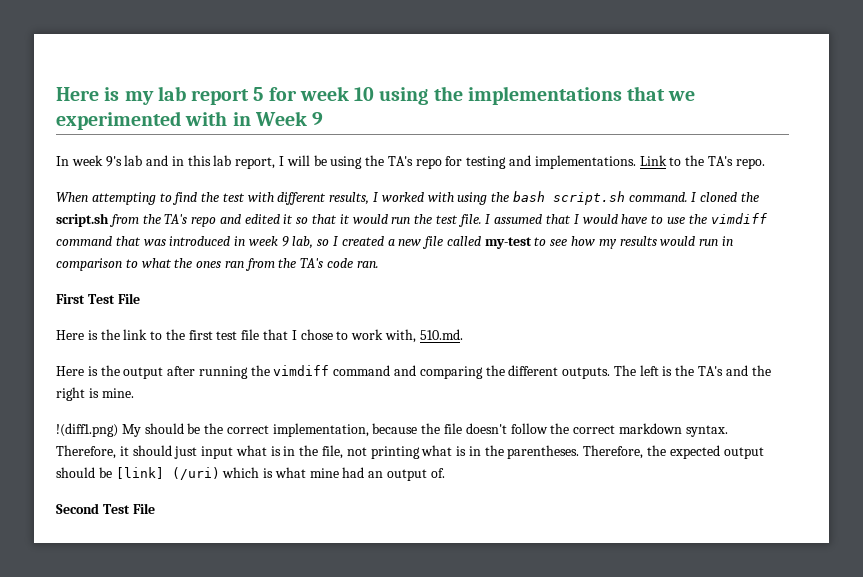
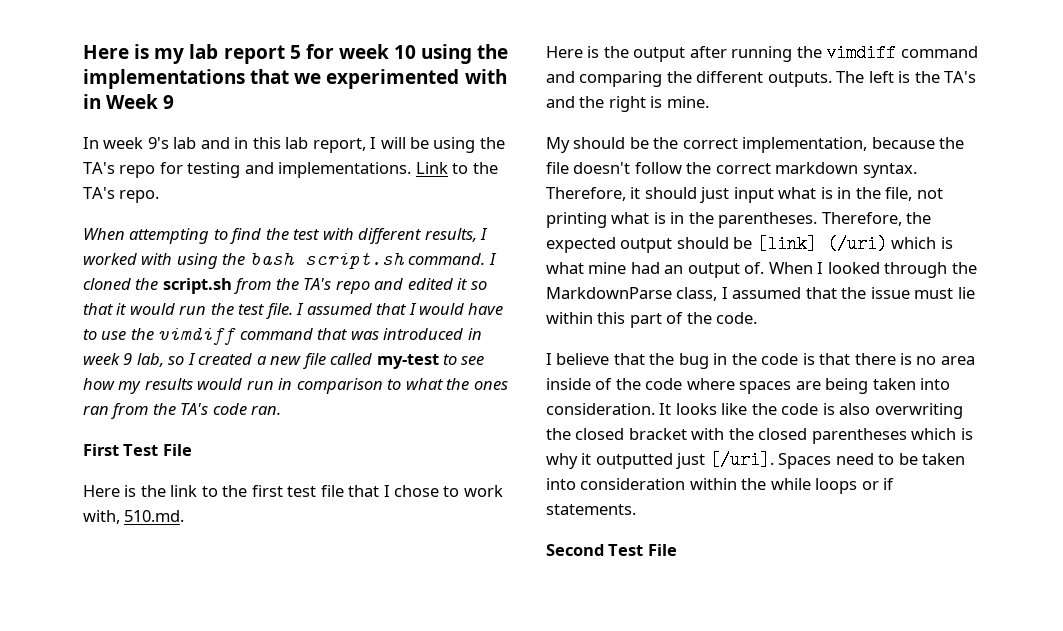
[56,423,118,437] !(diff1.png) -> (709, 102) none
(445, 473) none -> [768,262,977,278] [546,287,975,301] [546,312,758,328] [546,353,975,369] [546,378,951,394] [546,403,963,419] [546,428,973,444] [546,451,966,469] [546,478,895,494] [546,504,636,515] When I looked through the MarkdownParse class, I assumed that the issue must lie within this part of the code. // I believe that the bug in the code is that there is no area inside of the code where spaces are being taken into consideration. It looks like the code is also overwriting the closed bracket with the closed parentheses which is why it outputted just [/uri]. Spaces need to be taken into consideration within the while loops or if statements.

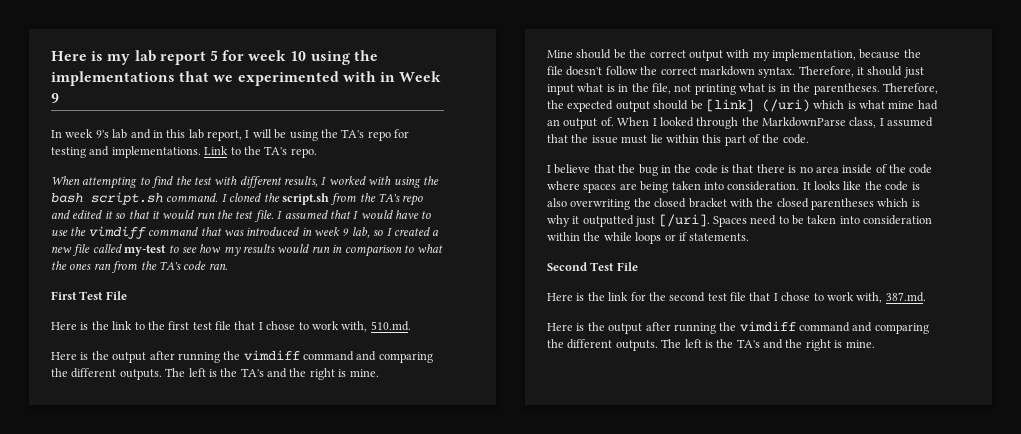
[546,137,570,153] My -> [547,50,573,58] Mine
(738, 143) none -> [688,49,770,61] output with my
(677, 550) none -> [547,292,926,303] [547,321,929,334] [547,339,875,351] // Here is the link for the second test file that I chose to work with, 387.md. // Here is the output after running the vimdiff command and comparing the different outputs. The left is the TA's and the right is mine.

